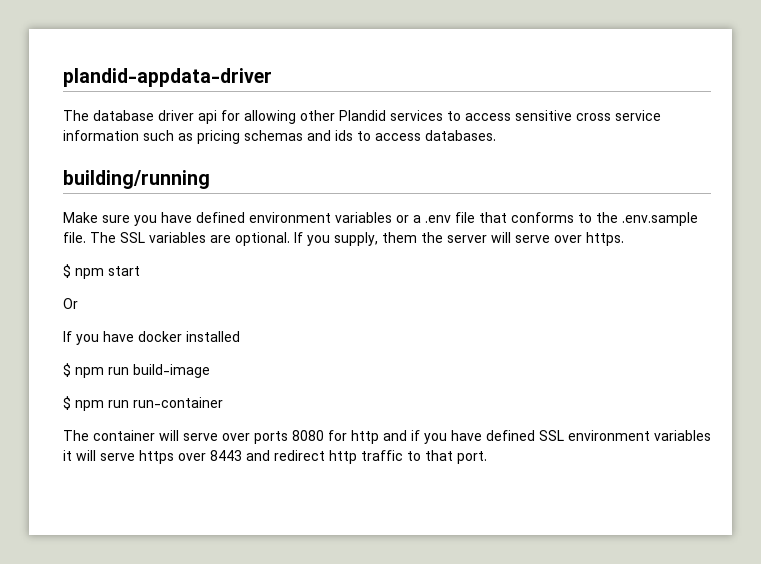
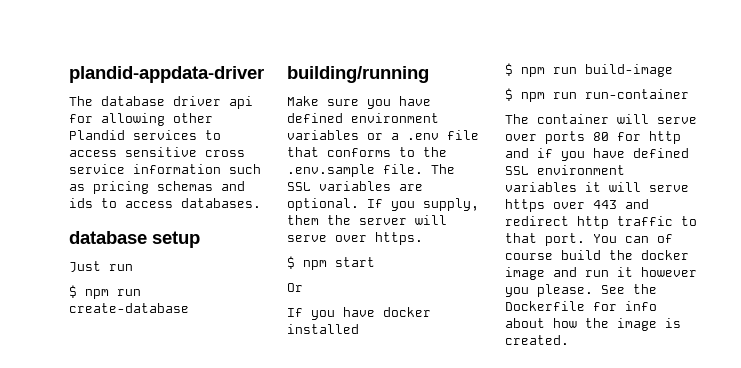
(496, 135) none -> [69,231,200,248] [69,261,133,272] [69,285,141,299] [69,303,189,313] // database setup // Just run // $ npm run create-database
[292,430,324,441] 8080 -> [593,132,609,141] 80
[210,450,242,461] 8443 -> [593,200,617,209] 443
(487, 457) none -> [593,234,673,243] [505,250,689,260] [505,267,697,280] [505,284,657,297] [505,301,657,311] [505,318,681,331] [505,335,569,345] You can of course build the docker image and run it however you please. See the Dockerfile for info about how the image is created.

